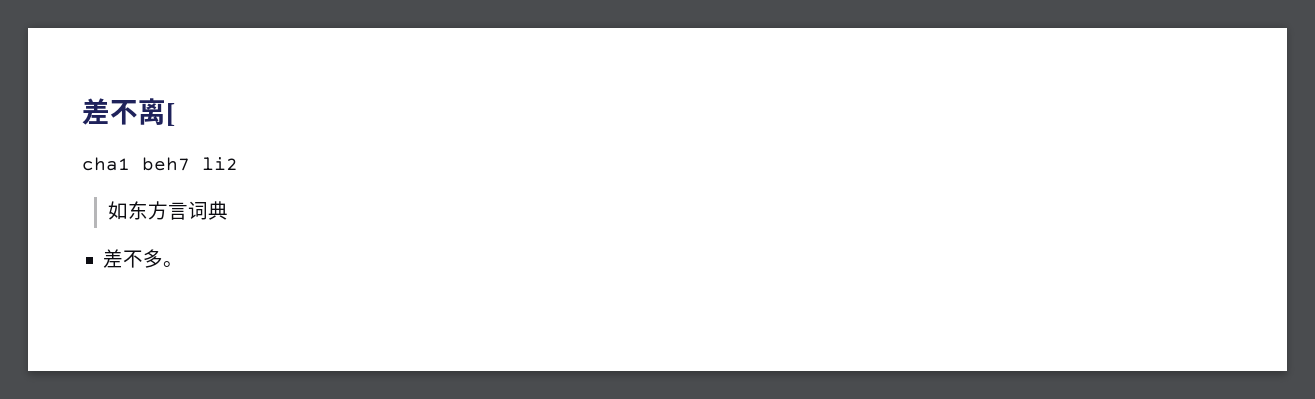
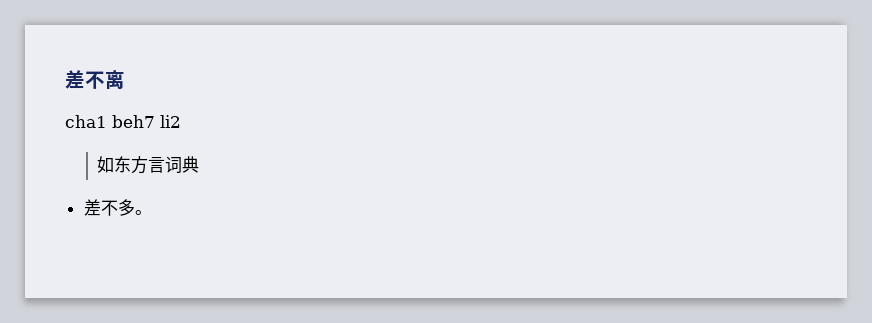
[166,103,175,126] [ -> (125, 79) none

